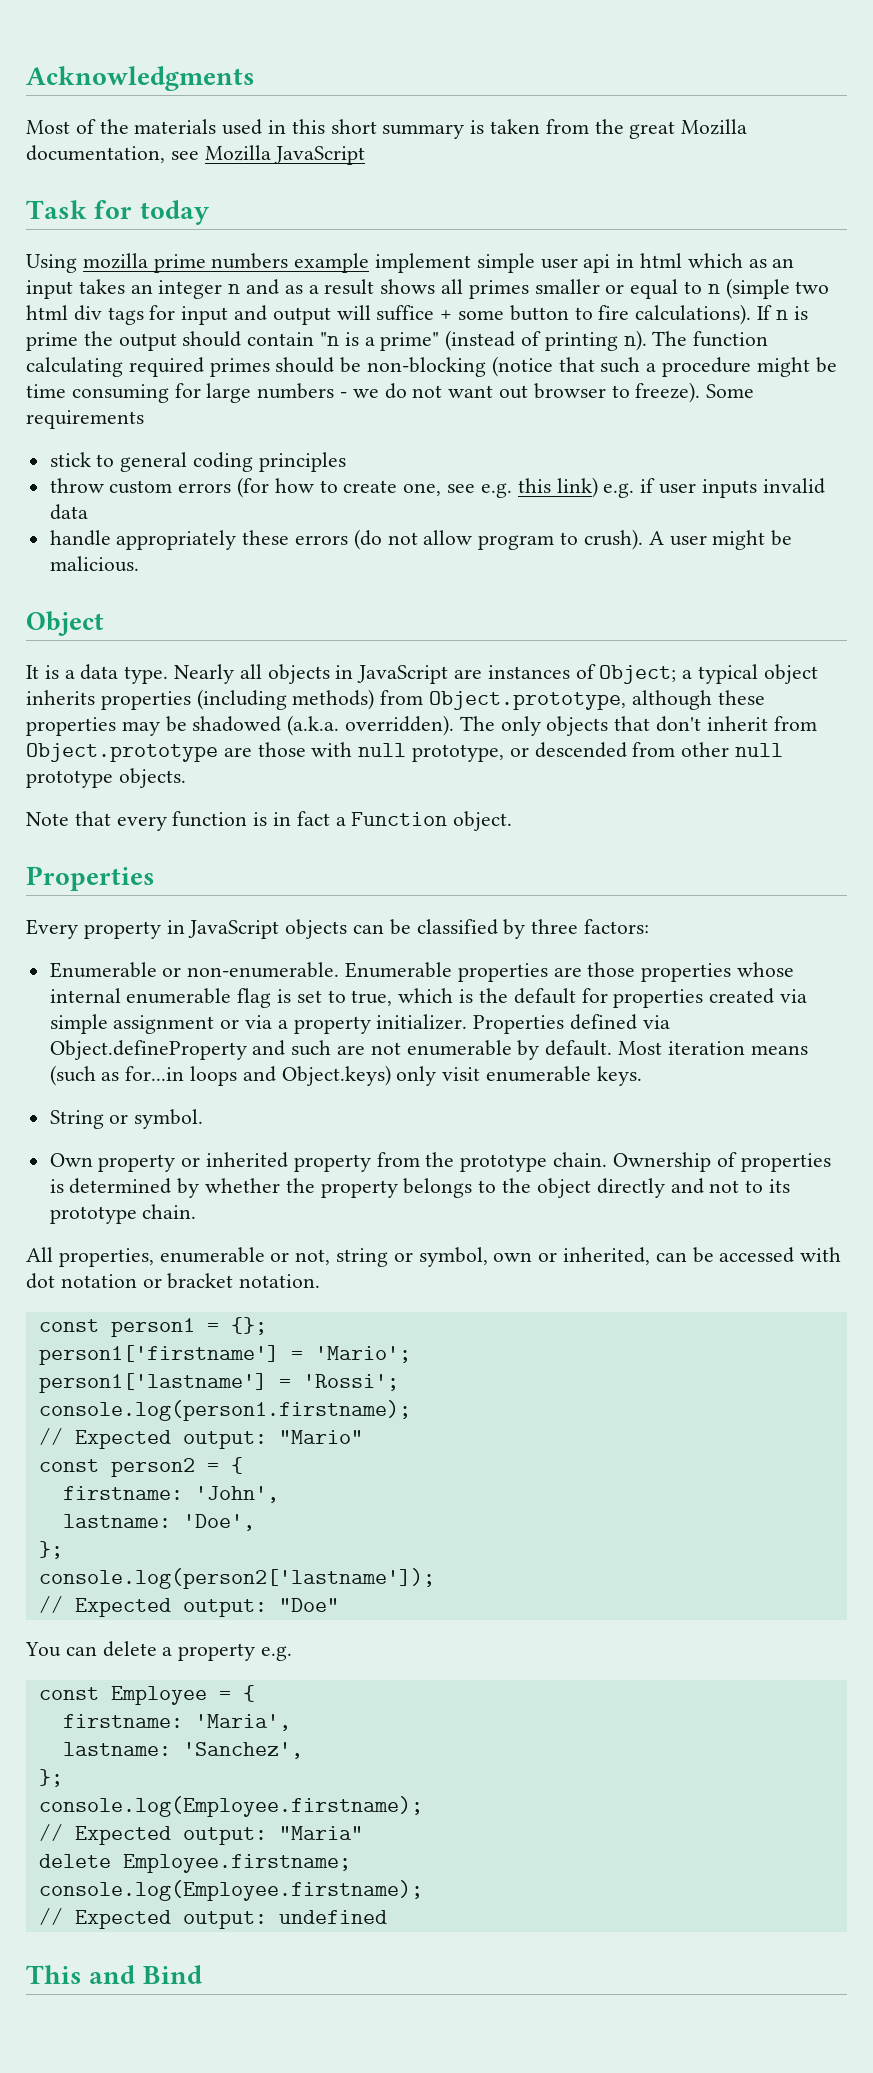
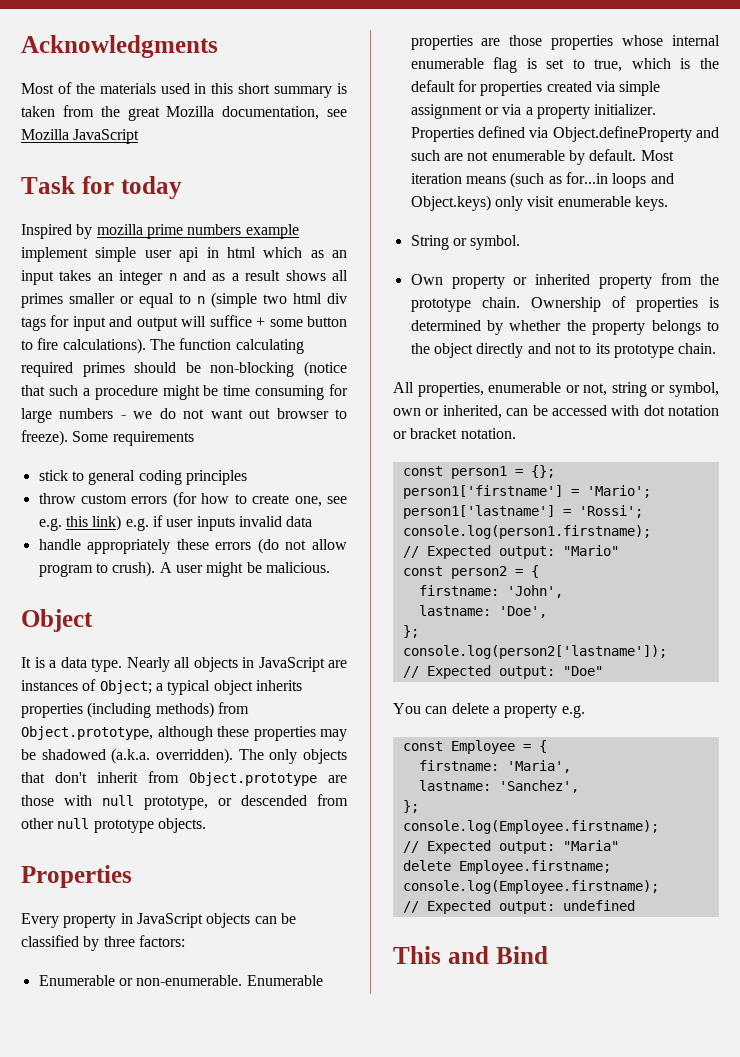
[26,254,77,273] Using -> [21,224,93,239] Inspired by
[757,305,808,320] [26,330,647,351] If n is prime the output should contain "n is a prime" (instead of printing n). -> (146, 346) none
[26,811,513,831] // Note that every function is in fact a Function object. -> (206, 825) none

